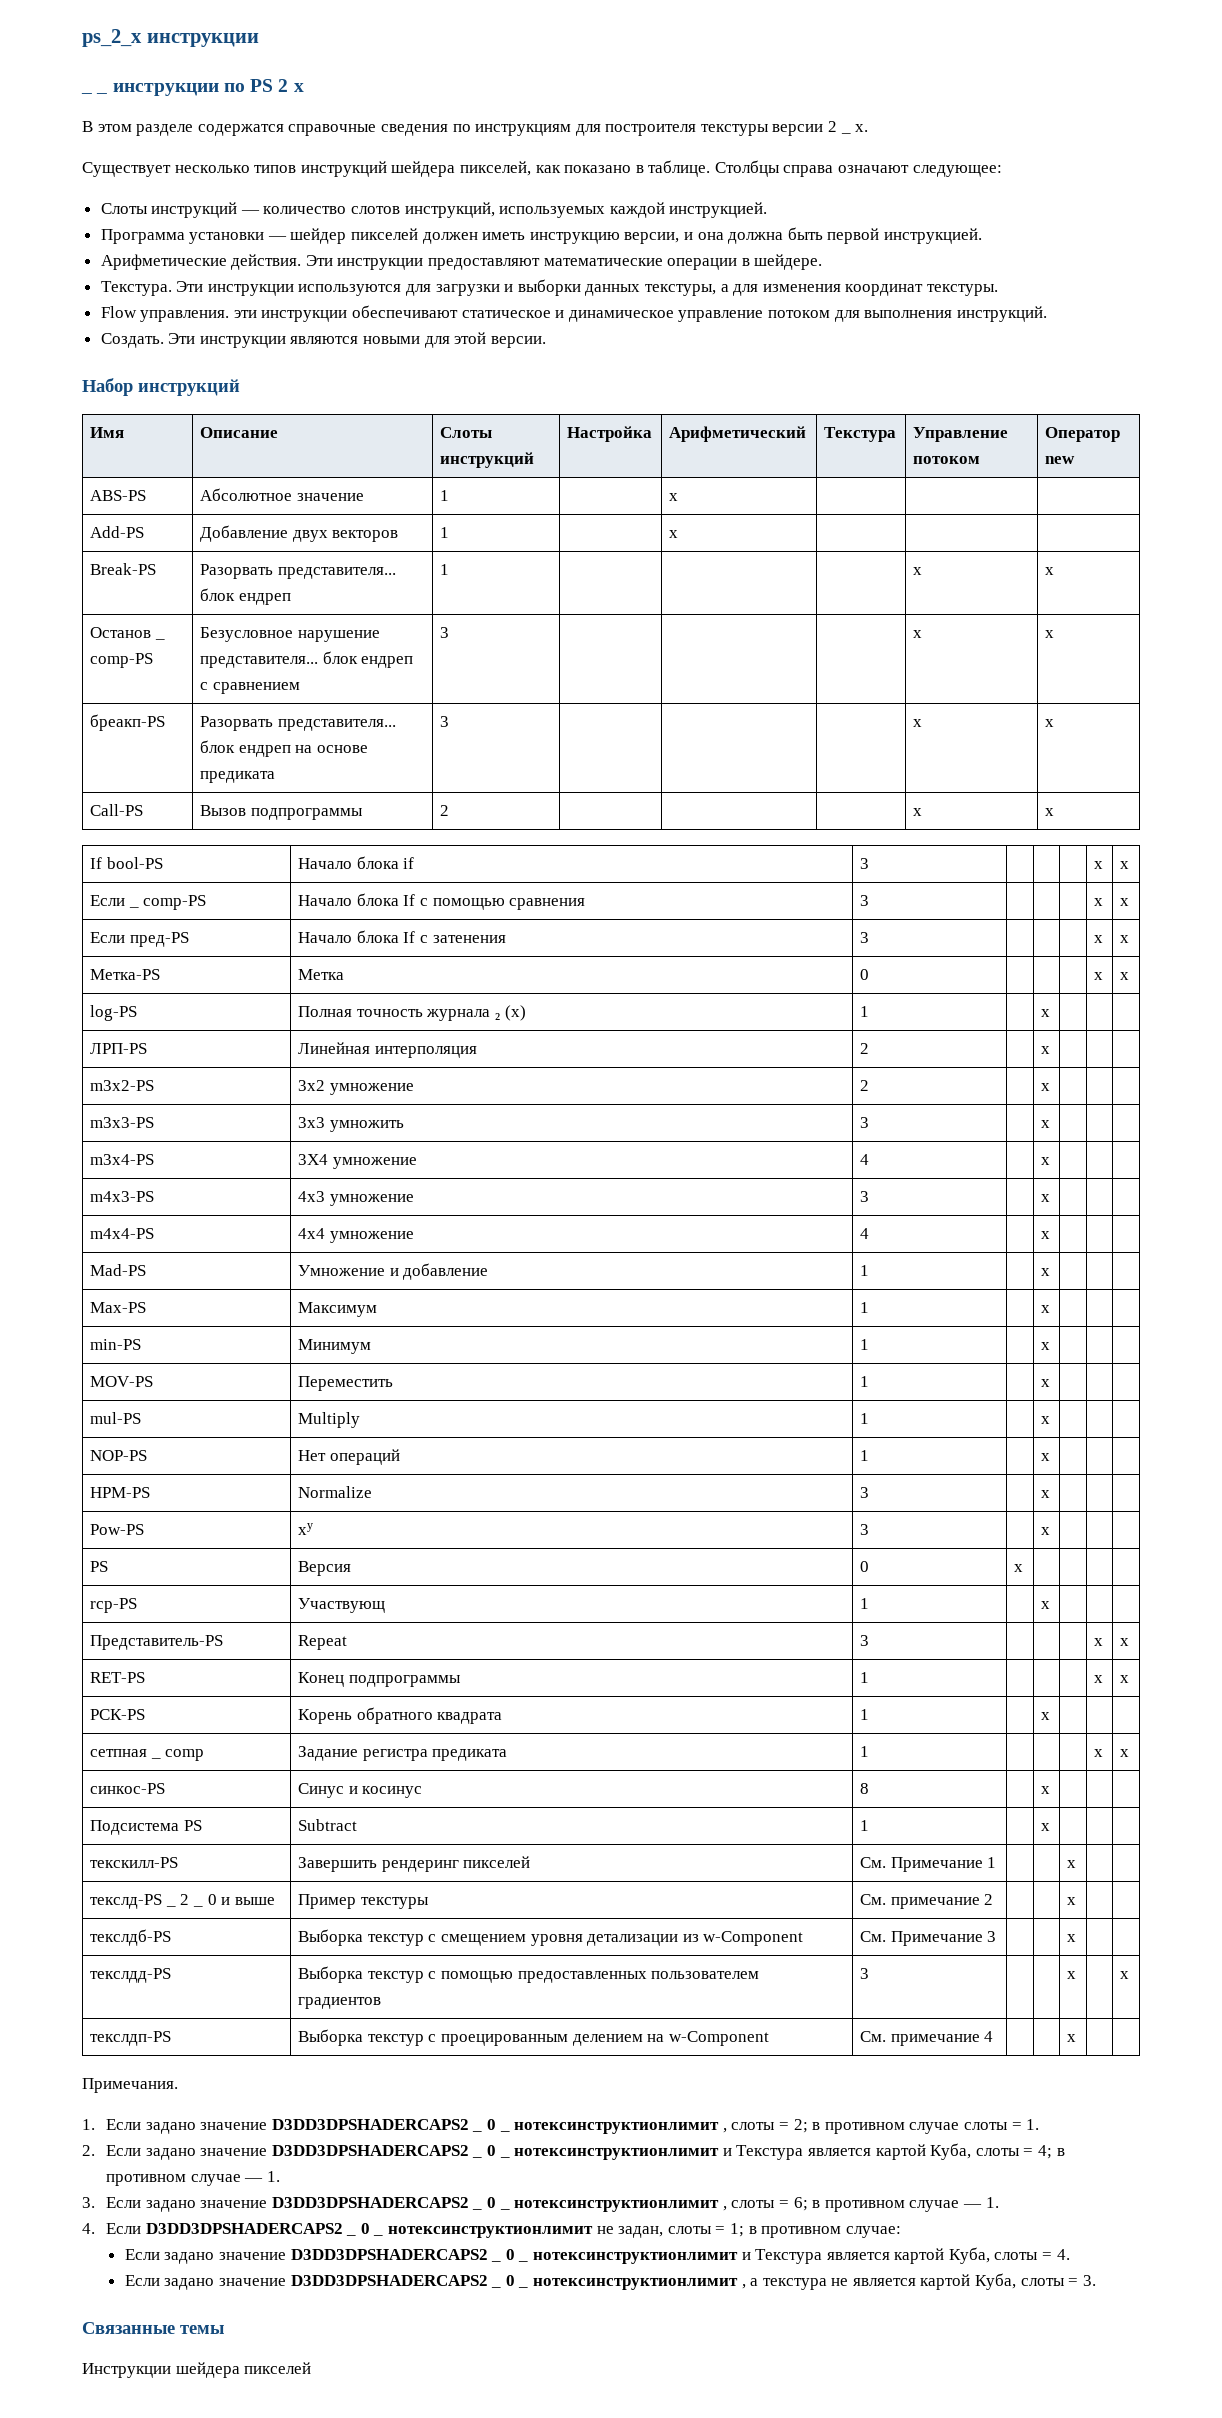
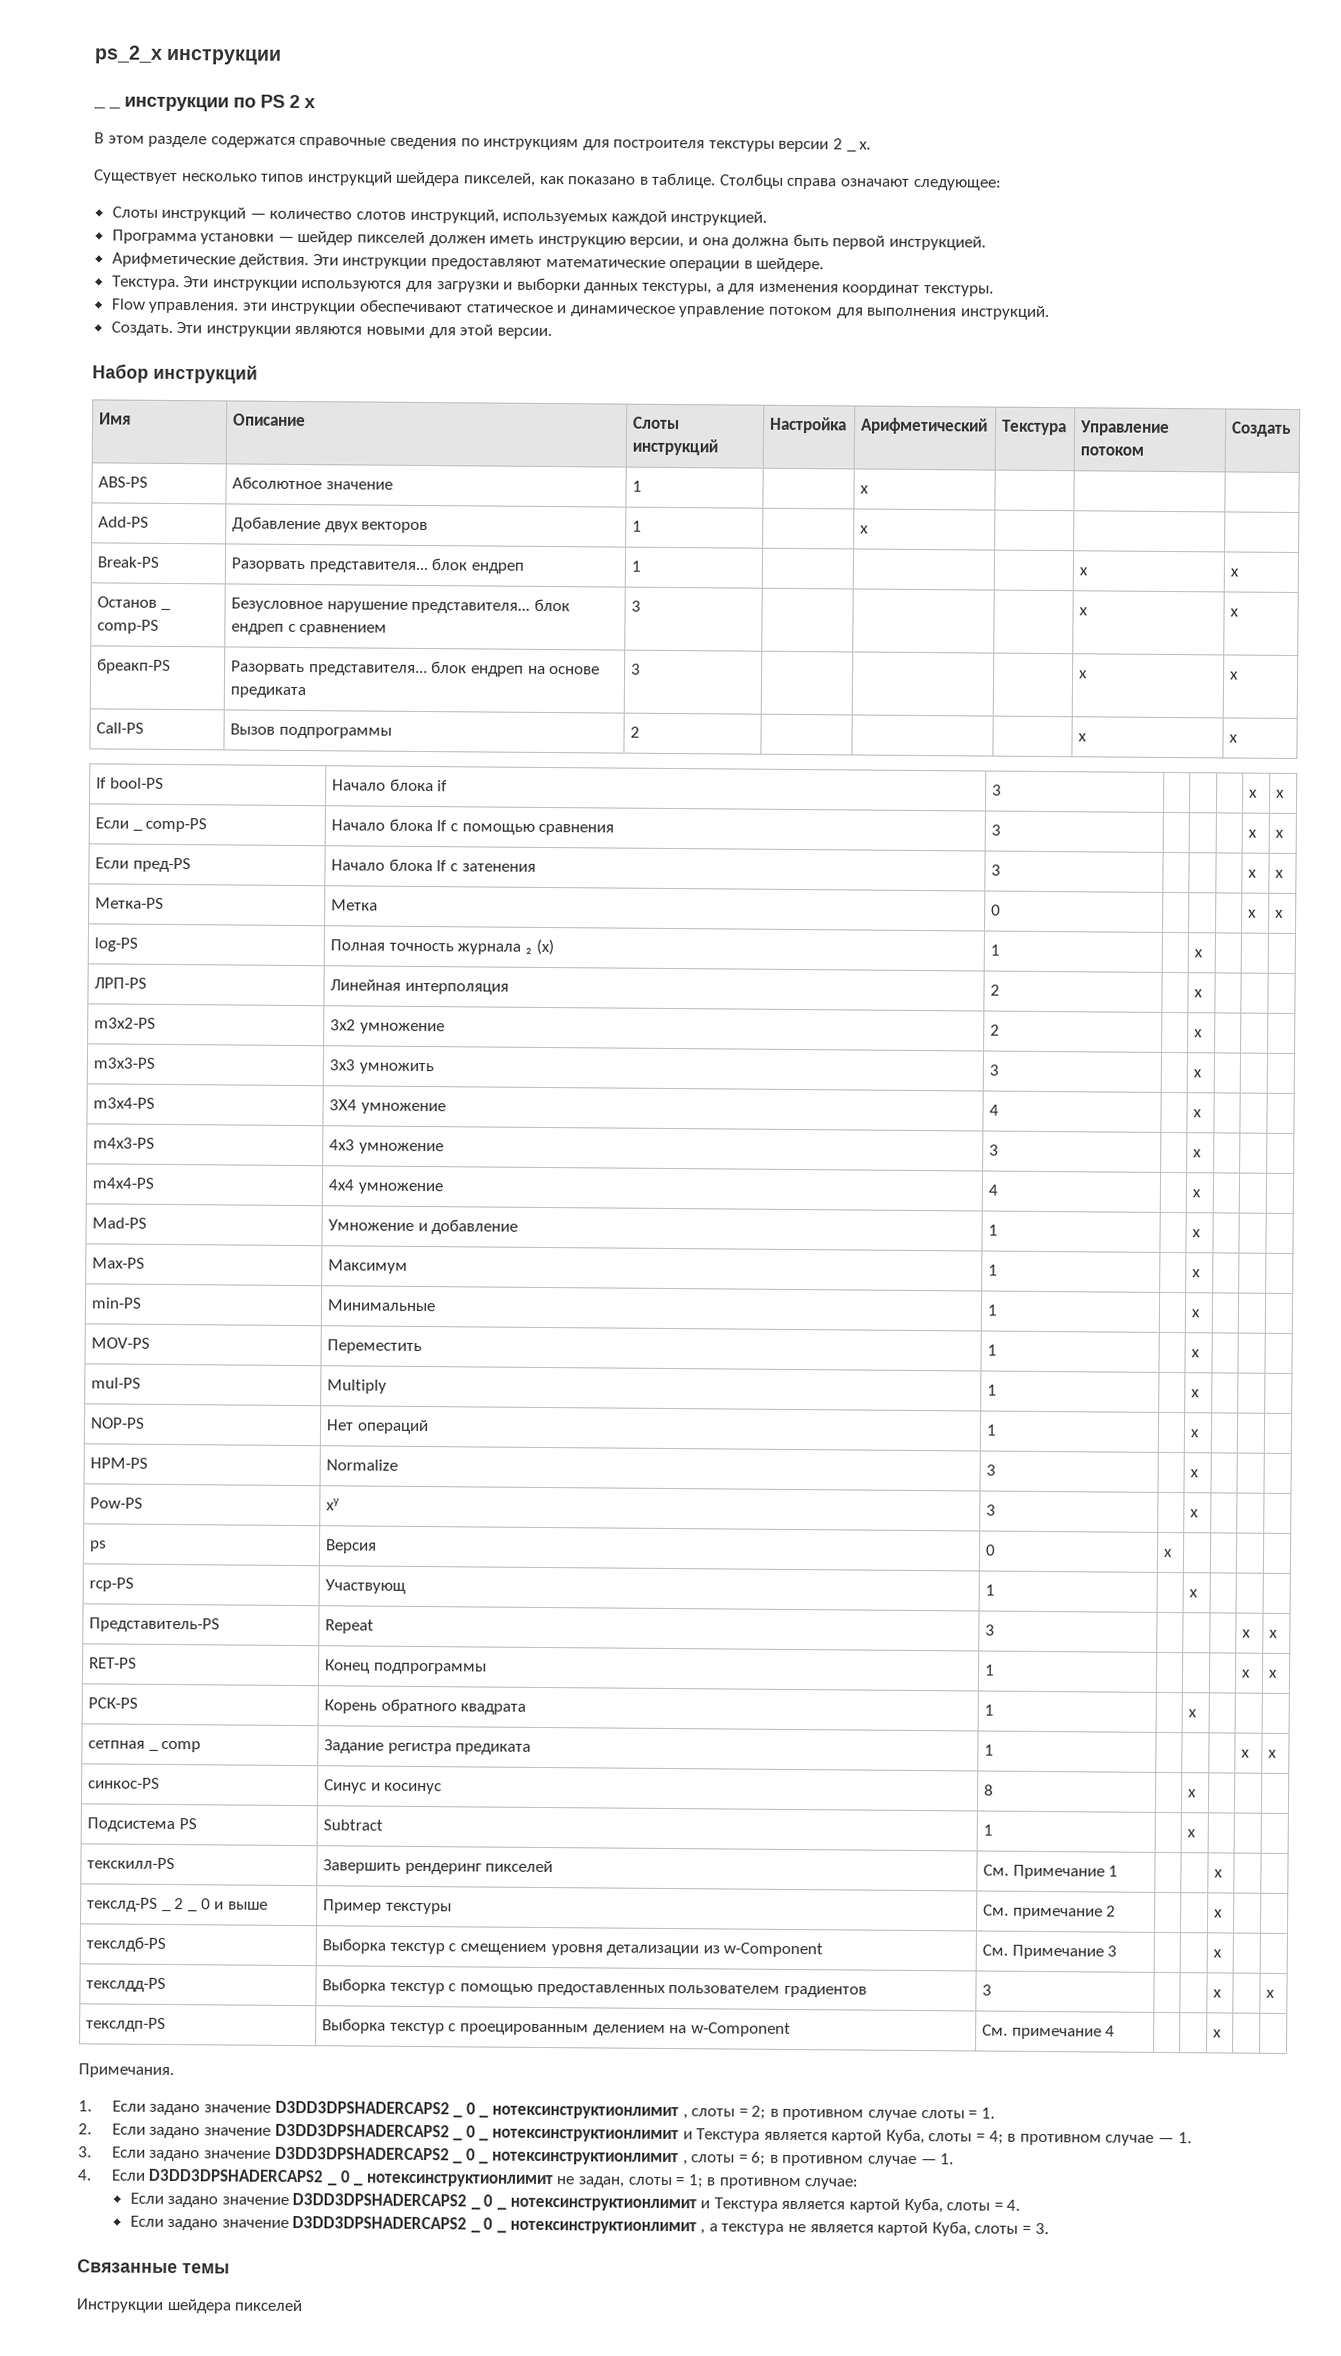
[1045,427,1121,442] [1045,456,1076,464] Оператор new -> [1231,421,1293,437] Создать
[298,1339,372,1354] Минимум -> [327,1299,437,1312] Минимальные
[90,1561,109,1572] PS -> [89,1540,108,1552] ps

